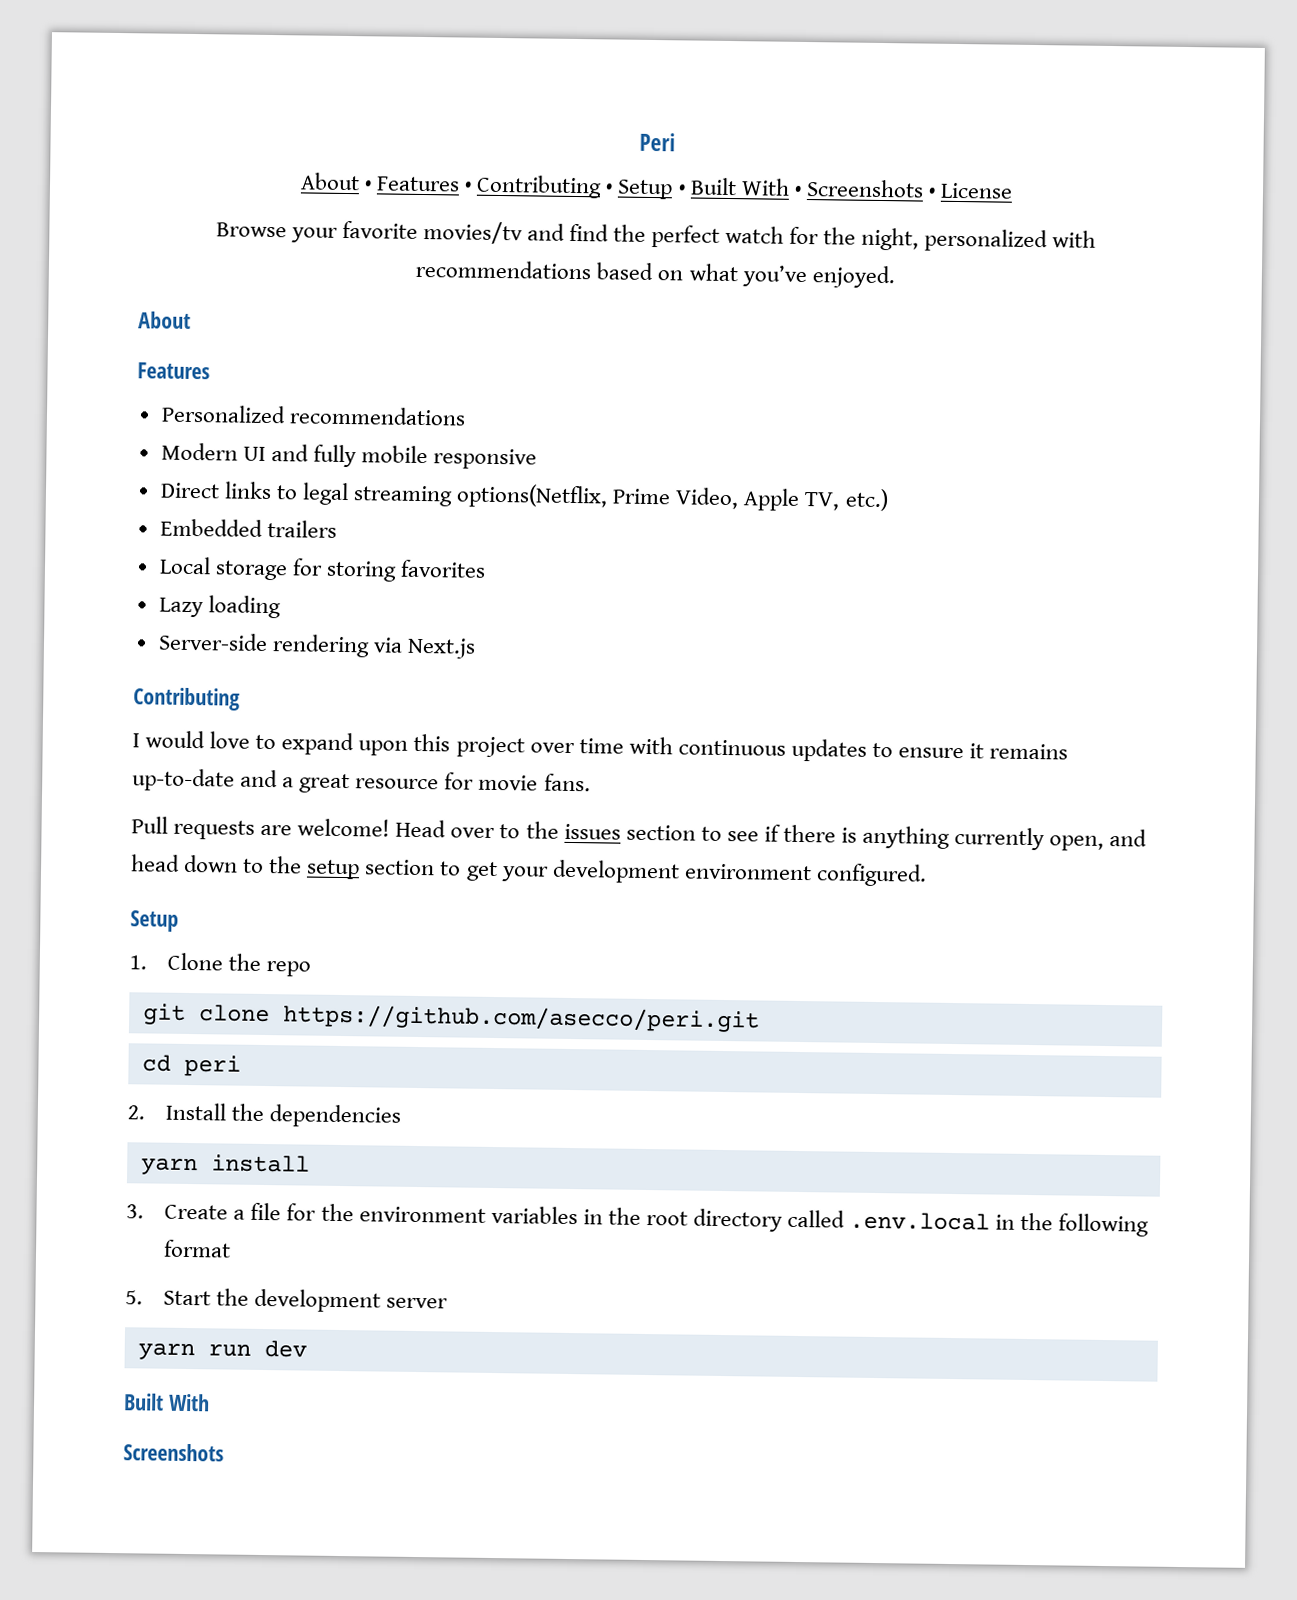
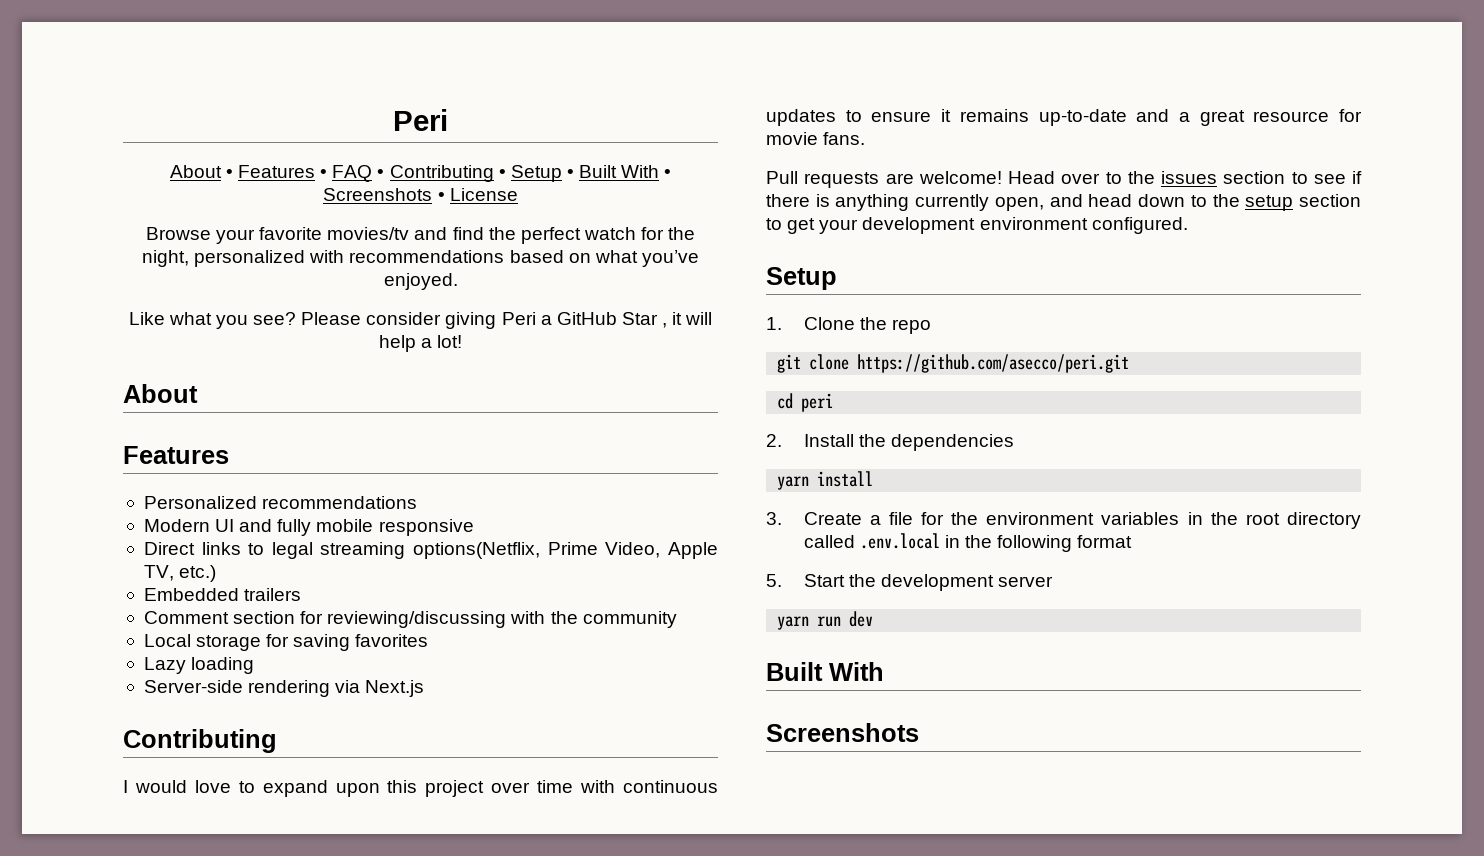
(473, 186) none -> [332,165,385,182] FAQ •
(896, 277) none -> [128,312,713,329] [378,335,463,352] // Like what you see? Please consider giving Peri a GitHub Star , it will help a lot!
(337, 528) none -> [143,611,677,628] // Comment section for reviewing/discussing with the community
[325,560,397,582] storing -> [293,634,351,651] saving

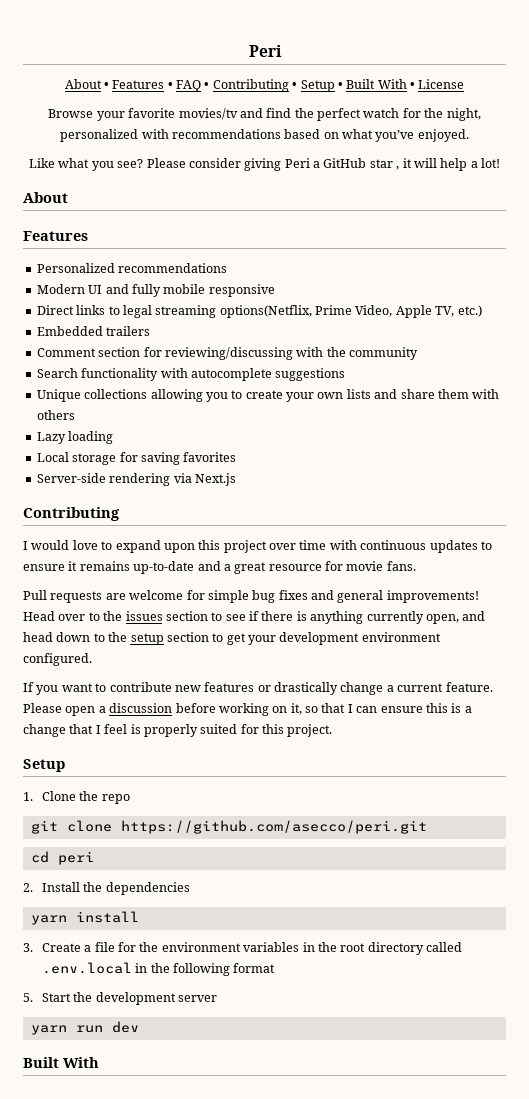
[323,188,445,201] Screenshots • -> (416, 85) none
[621,312,658,325] Star -> [369,159,393,168] star
(677, 619) none -> [36,368,346,381] [36,389,500,402] [36,410,75,420] [36,431,114,444] // Search functionality with autocomplete suggestions // Unique collections allowing you to create your own lists and share them with others // Lazy loading
[143,657,255,674] // Lazy loading -> (237, 457) none
[918,171,1002,184] welcome! -> [129,590,479,603] welcome for simple bug fixes and general improvements!
(1188, 225) none -> [23,682,493,695] [23,703,472,716] [23,724,333,737] // If you want to contribute new features or drastically change a current feature. Please open a discussion before working on it, so that I can ensure this is a change that I feel is properly suited for this project.
[766,723,919,742] // Screenshots -> (99, 1062) none

